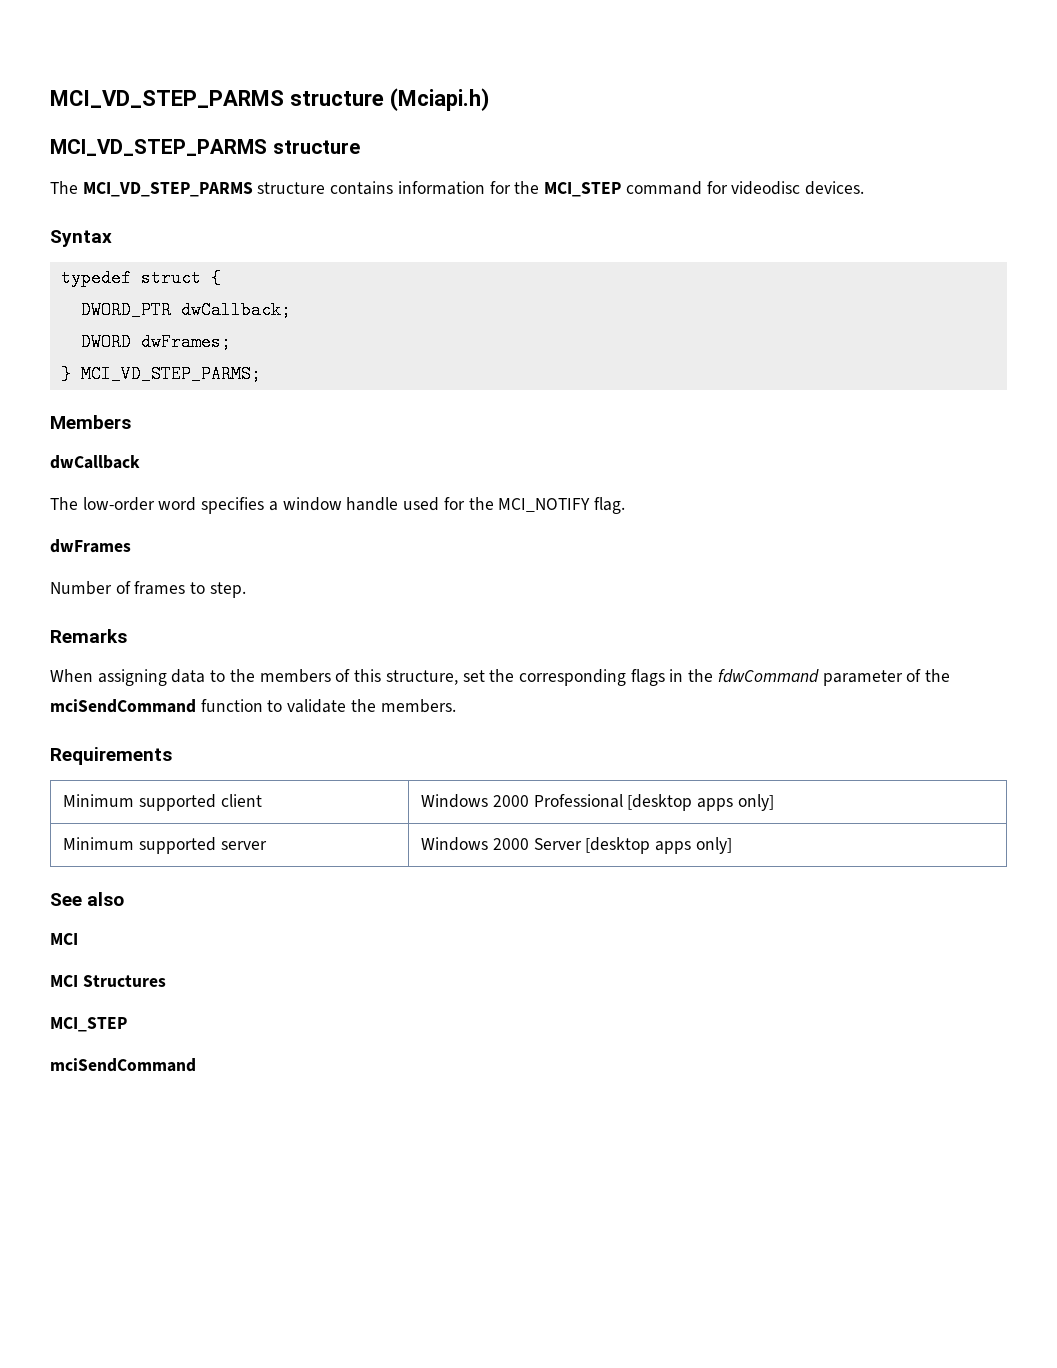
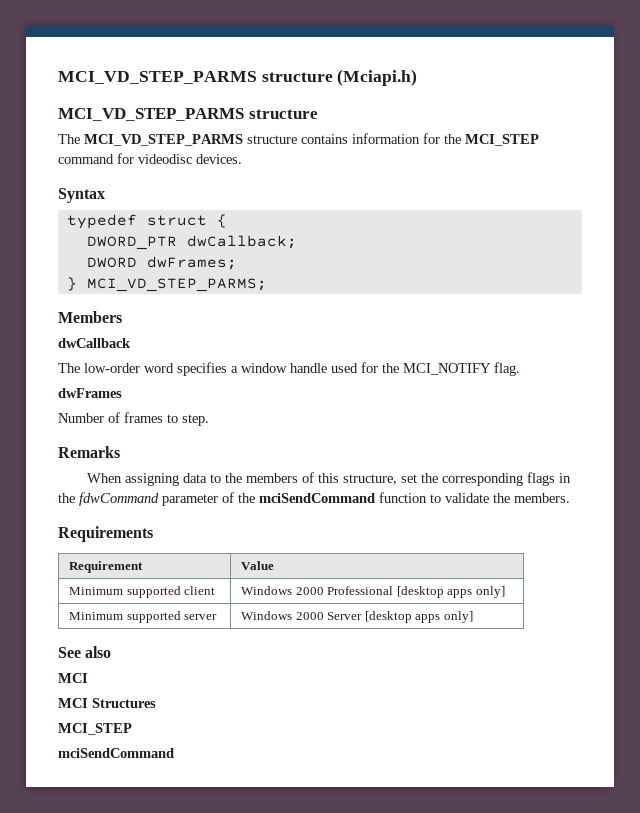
(172, 756) none -> [69,561,144,573] [241,561,275,570] // Requirement | Value

